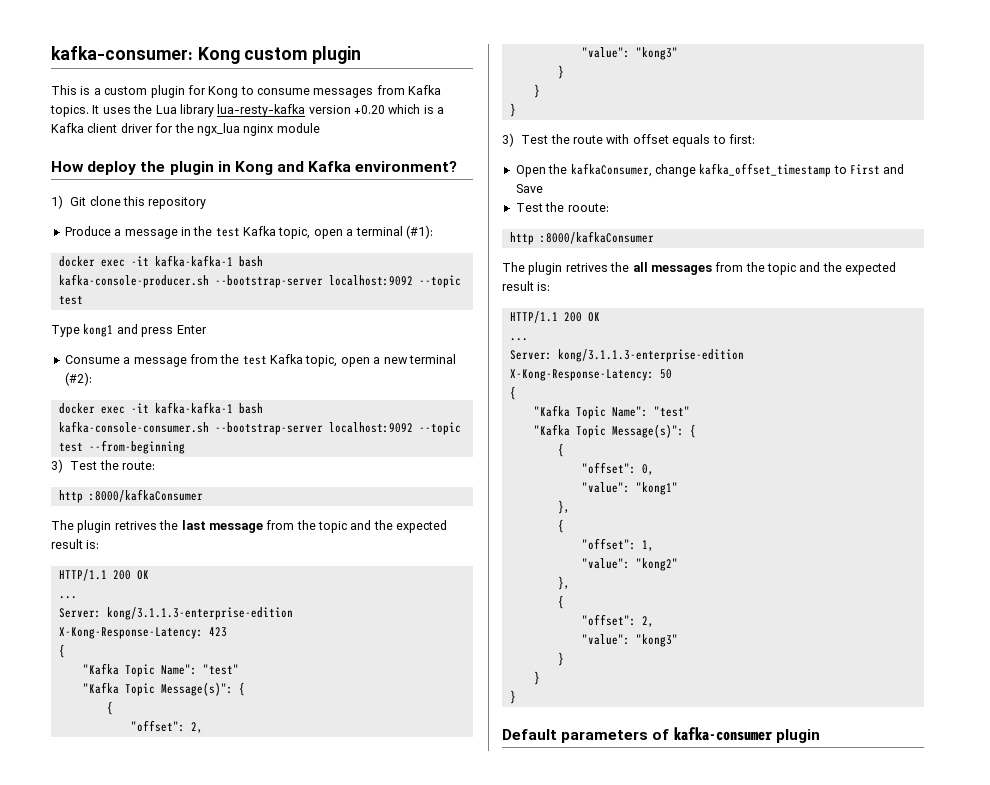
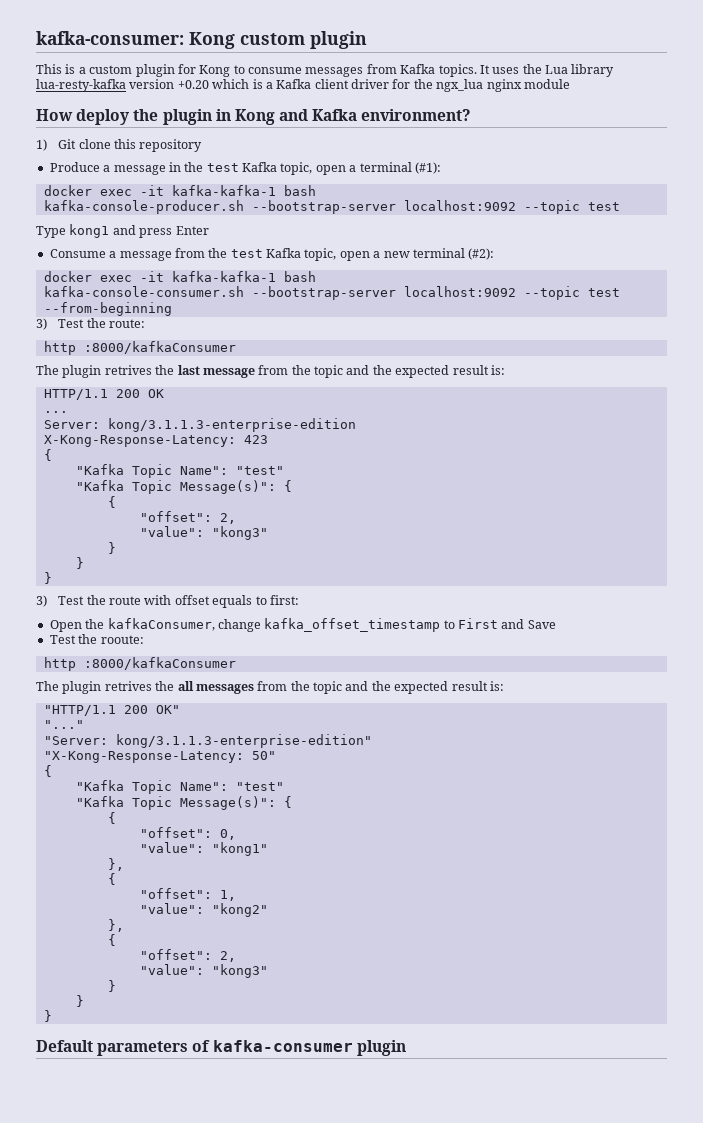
[509,311,600,323] [509,338,528,341] [509,349,744,362] [509,369,672,381] HTTP/1.1 200 OK // ... // Server: kong/3.1.1.3-enterprise-edition // X-Kong-Response-Latency: 50 -> [43,705,180,716] [43,720,84,729] [43,734,372,748] [43,751,276,763] "HTTP/1.1 200 OK" // "..." // "Server: kong/3.1.1.3-enterprise-edition" // "X-Kong-Response-Latency: 50"

